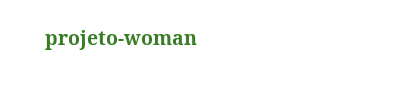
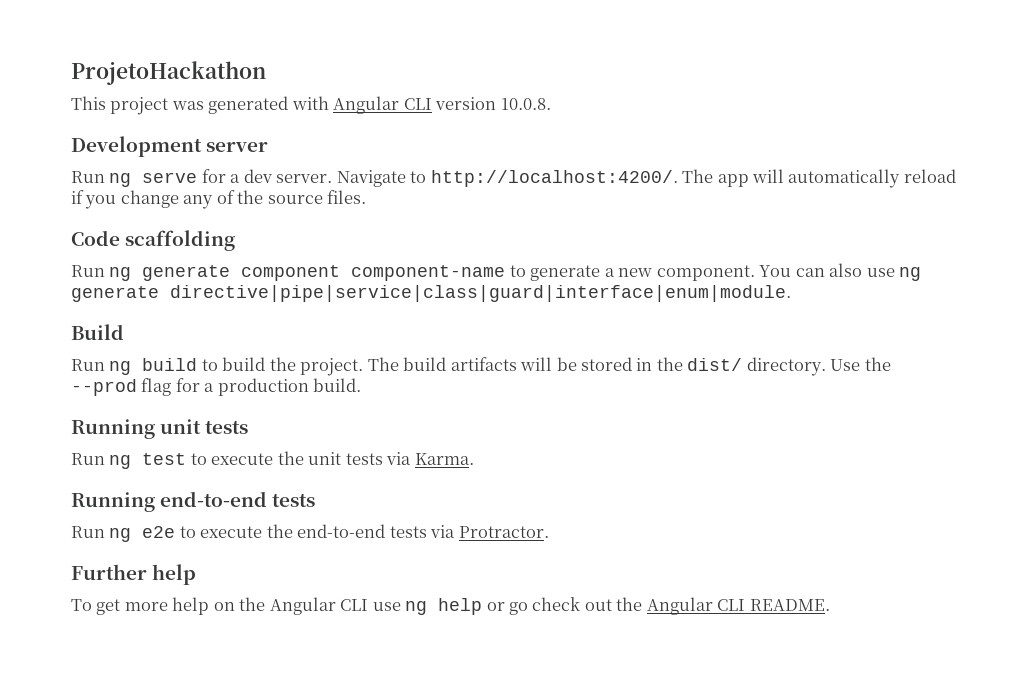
[45,30,197,50] projeto-woman -> [71,61,266,85] [71,96,551,115] [71,136,269,157] [71,169,956,188] [71,190,367,209] [71,230,236,251] [71,263,922,281] [71,285,791,302] [71,324,124,340] [71,357,891,376] [71,378,362,396] [71,419,249,439] [71,451,474,469] [71,491,316,512] [71,524,549,542] [71,564,197,585] [71,597,830,615] ProjetoHackathon // This project was generated with Angular CLI version 10.0.8. // Development server // Run ng serve for a dev server. Navigate to http://localhost:4200/. The app will automatically reload if you change any of the source files. // Code scaffolding // Run ng generate component component-name to generate a new component. You can also use ng generate directive|pipe|service|class|guard|interface|enum|module. // Build // Run ng build to build the project. The build artifacts will be stored in the dist/ directory. Use the --prod flag for a production build. // Running unit tests // Run ng test to execute the unit tests via Karma. // Running end-to-end tests // Run ng e2e to execute the end-to-end tests via Protractor. // Further help // To get more help on the Angular CLI use ng help or go check out the Angular CLI README.

